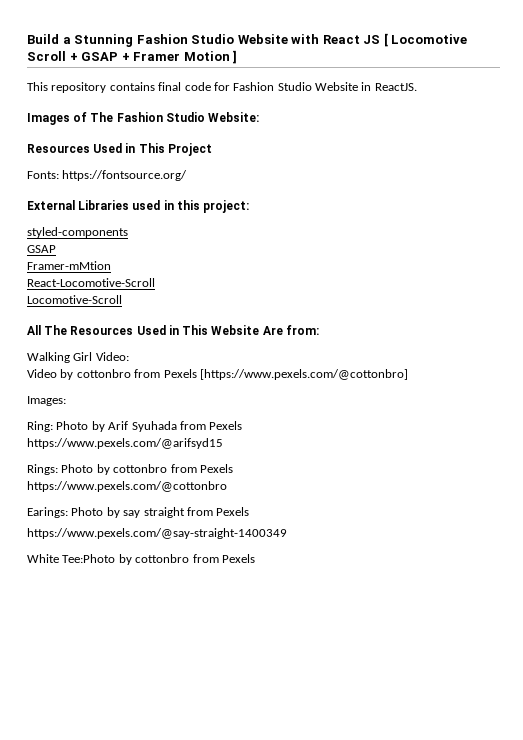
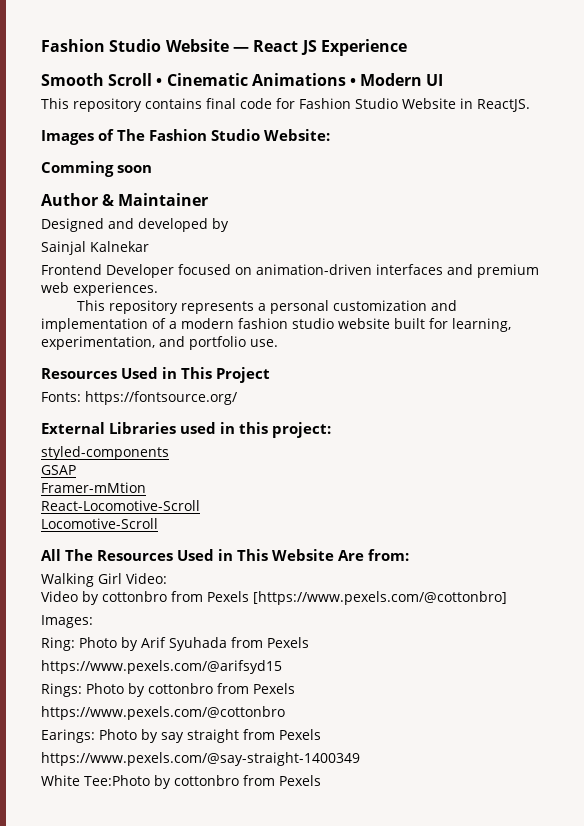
[27,34,320,47] Build a Stunning Fashion Studio Website with -> [41,39,249,52] Fashion Studio Website —
[383,33,468,47] [27,50,238,64] [ Locomotive Scroll + GSAP + Framer Motion ] -> [320,39,407,56] [41,73,444,86] Experience // Smooth Scroll • Cinematic Animations • Modern UI
(260, 117) none -> [41,161,152,177] [41,193,209,206] [41,218,229,232] [41,241,149,255] [41,264,539,278] [41,282,158,296] [77,300,458,314] [41,318,511,332] [41,336,278,350] // Comming soon // Author & Maintainer // Designed and developed by // Sainjal Kalnekar // Frontend Developer focused on animation-driven interfaces and premium web experiences. // This repository represents a personal customization and implementation of a modern fashion studio website built for learning, experimentation, and portfolio use.

